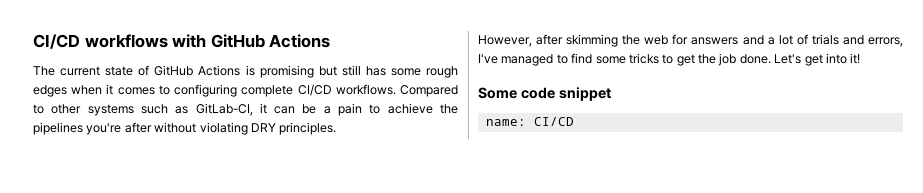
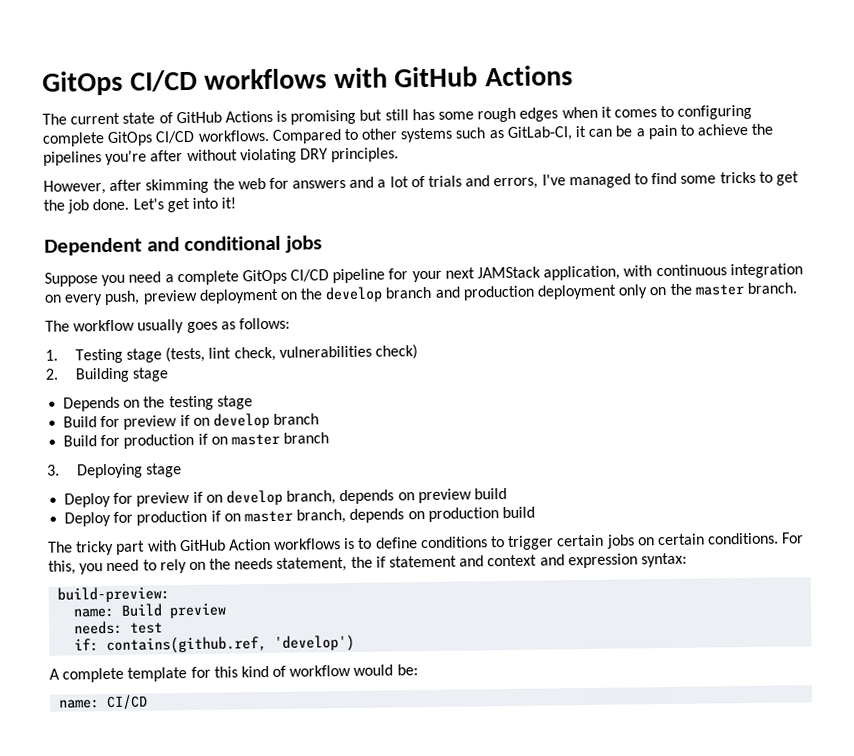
(33, 41) none -> [42,70,123,96] GitOps
(294, 91) none -> [107,131,154,146] GitOps
[478,87,611,101] Some code snippet -> [44,235,323,256] [44,263,803,287] [44,282,797,306] [45,317,290,334] [45,344,418,364] [45,367,170,383] [63,395,253,412] [63,412,320,430] [63,432,330,449] [47,463,183,479] [64,488,507,508] [64,506,535,527] [48,532,805,556] [48,552,687,575] [57,586,171,603] [73,602,227,619] [74,620,164,635] [74,634,356,655] [49,664,418,683] Dependent and conditional jobs // Suppose you need a complete GitOps CI/CD pipeline for your next JAMStack application, with continuous integration on every push, preview deployment on the develop branch and production deployment only on the master branch. // The workflow usually goes as follows: // 1. Testing stage (tests, lint check, vulnerabilities check) // 2. Building stage // Depends on the testing stage // Build for preview if on develop branch // Build for production if on master branch // 3. Deploying stage // Deploy for preview if on develop branch, depends on preview build // Deploy for production if on master branch, depends on production build // The tricky part with GitHub Action workflows is to define conditions to trigger certain jobs on certain conditions. For this, you need to rely on the needs statement, the if statement and context and expression syntax: // build-preview: // name: Build preview // needs: test // if: contains(github.ref, 'develop') // A complete template for this kind of workflow would be:

